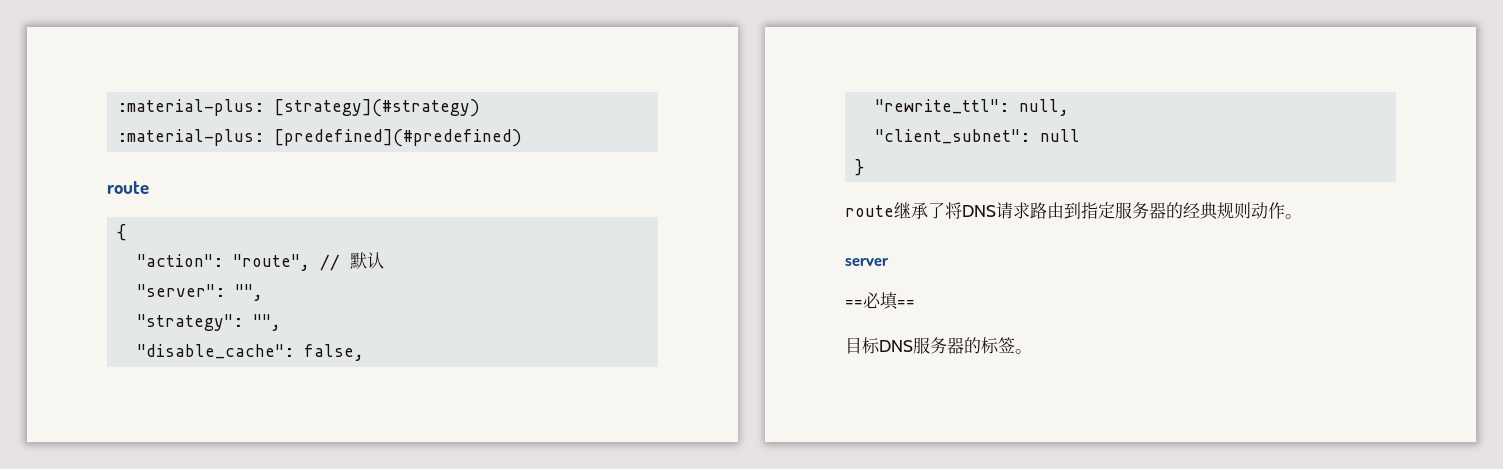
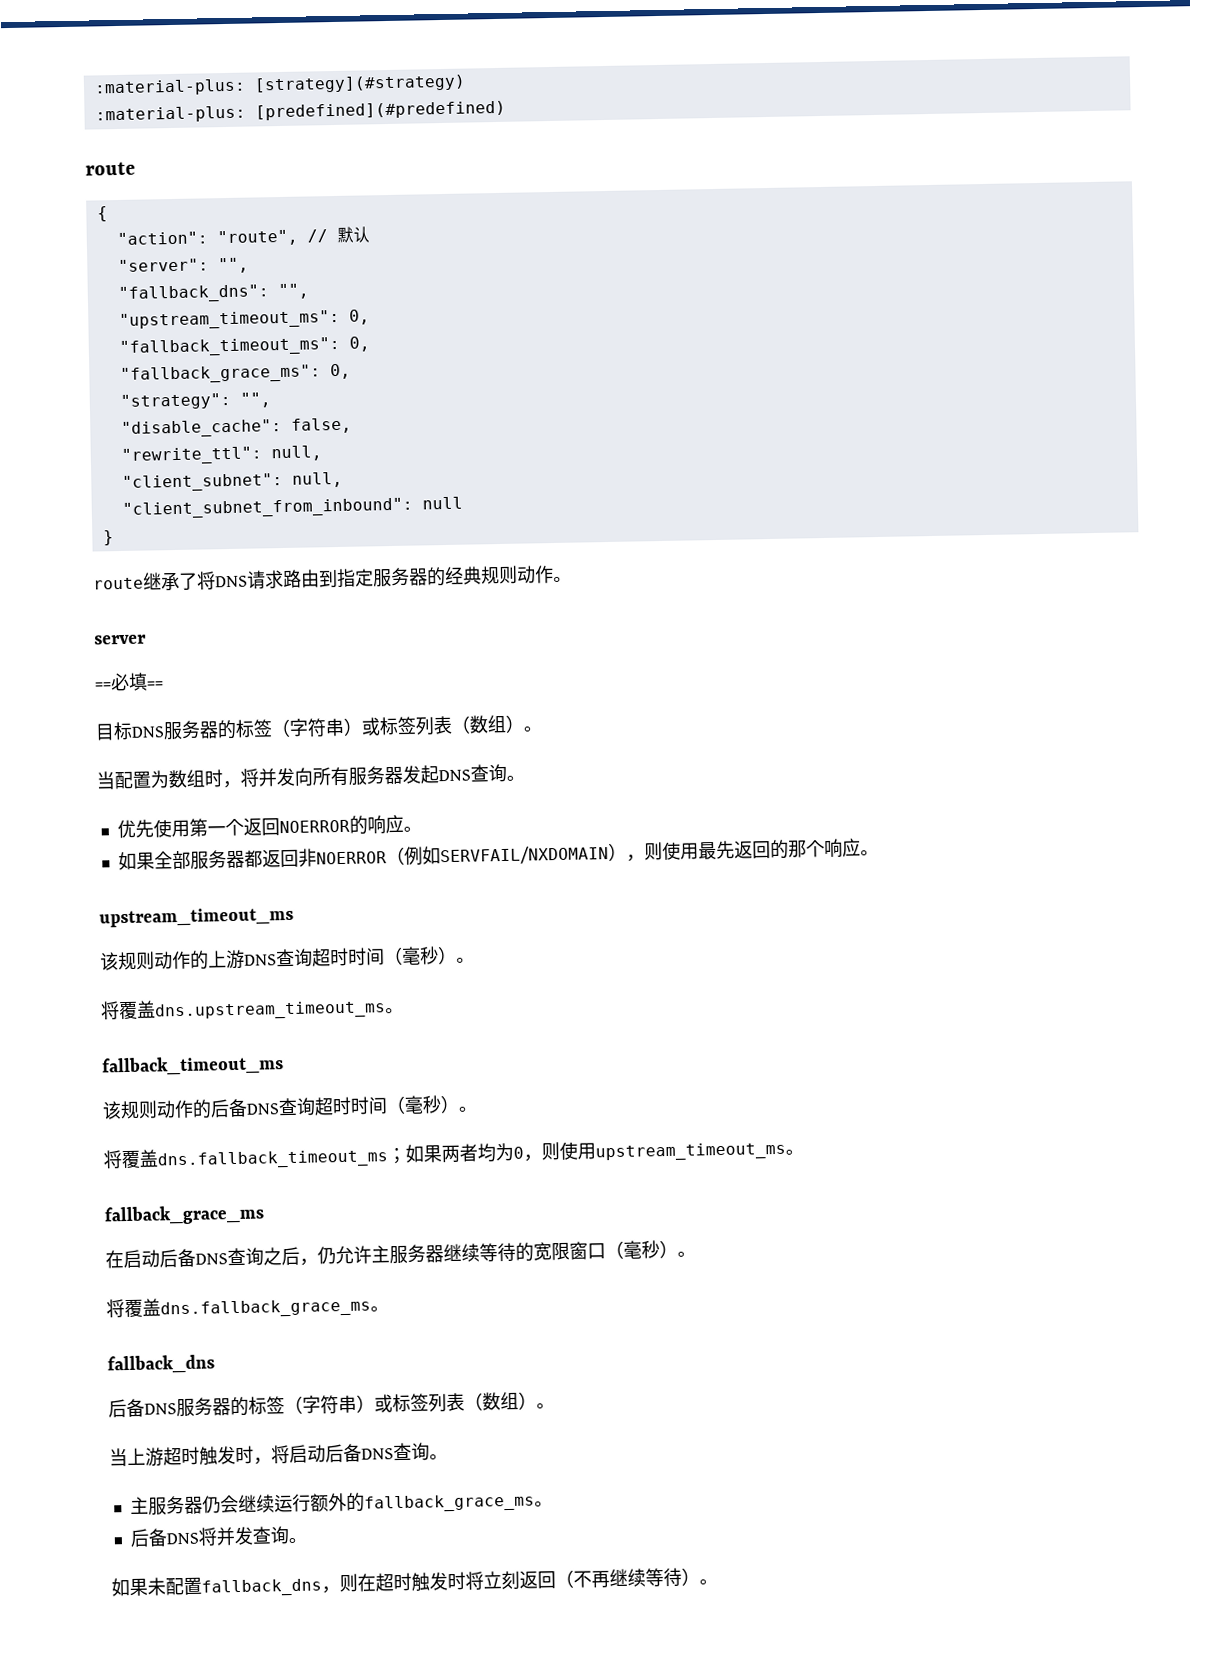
(264, 292) none -> [117,283,309,304] [118,309,370,331] [118,336,370,358] [119,363,351,385] // "fallback_dns": "", // "upstream_timeout_ms": 0, // "fallback_timeout_ms": 0, // "fallback_grace_ms": 0,
(1031, 136) none -> [291,471,343,488] [121,497,413,519] null, // "client_subnet_from_inbound":
(1015, 345) none -> [271,714,542,738] [96,763,525,790] [116,814,422,839] [117,838,879,871] [99,906,294,928] [100,945,475,971] [100,1000,404,1021] [101,1055,284,1077] [102,1094,478,1120] [103,1141,804,1170] [104,1204,265,1226] [105,1239,696,1269] [106,1298,389,1319] [107,1354,215,1375] [108,1391,555,1418] [109,1442,448,1467] [129,1492,553,1516] [129,1526,307,1548] [111,1567,700,1597] （字符串）或标签列表（数组）。 // 当配置为数组时，将并发向所有服务器发起DNS查询。 // 优先使用第一个返回NOERROR的响应。 // 如果全部服务器都返回非NOERROR（例如SERVFAIL/NXDOMAIN），则使用最先返回的那个响应。 // upstream_timeout_ms // 该规则动作的上游DNS查询超时时间（毫秒）。 // 将覆盖dns.upstream_timeout_ms。 // fallback_timeout_ms // 该规则动作的后备DNS查询超时时间（毫秒）。 // 将覆盖dns.fallback_timeout_ms；如果两者均为0，则使用upstream_timeout_ms。 // fallback_grace_ms // 在启动后备DNS查询之后，仍允许主服务器继续等待的宽限窗口（毫秒）。 // 将覆盖dns.fallback_grace_ms。 // fallback_dns // 后备DNS服务器的标签（字符串）或标签列表（数组）。 // 当上游超时触发时，将启动后备DNS查询。 // 主服务器仍会继续运行额外的fallback_grace_ms。 // 后备DNS将并发查询。 // 如果未配置fallback_dns，则在超时触发时将立刻返回（不再继续等待）

